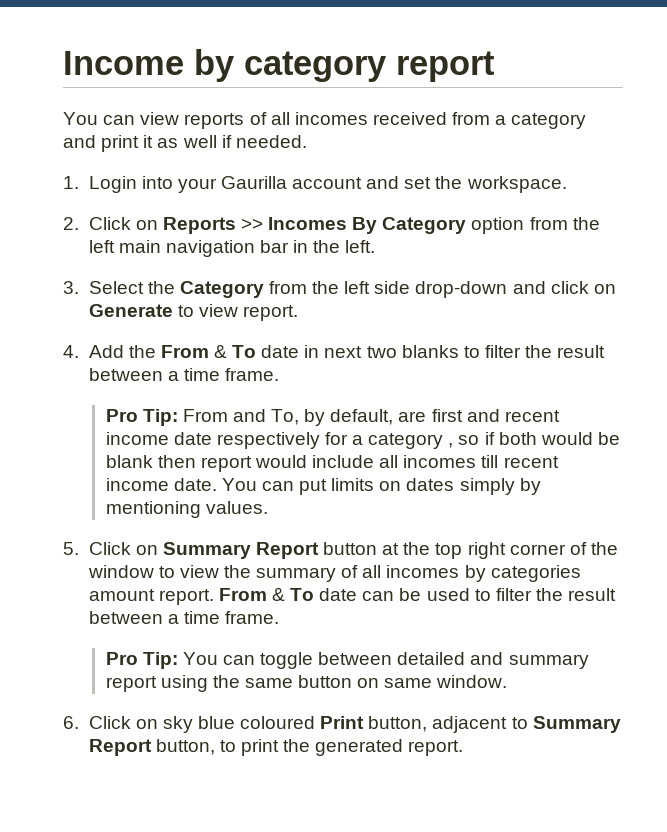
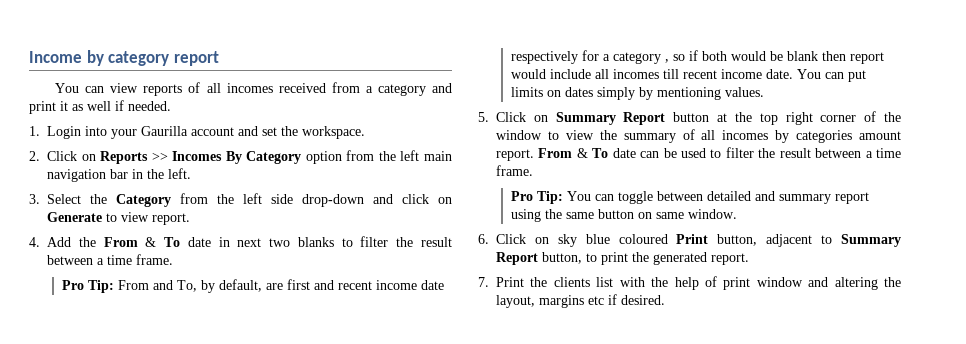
(464, 748) none -> [478,276,901,290] [496,294,665,308] // 7. Print the clients list with the help of print window and altering the layout, margins etc if desired.

